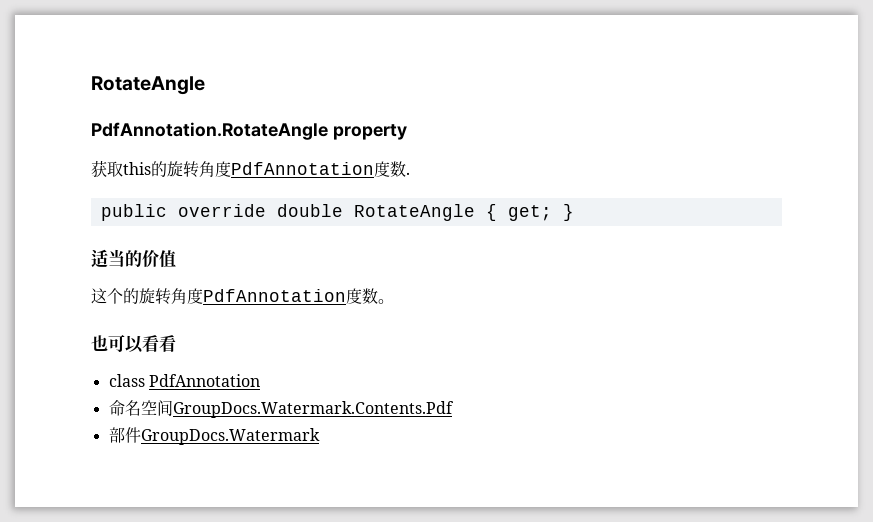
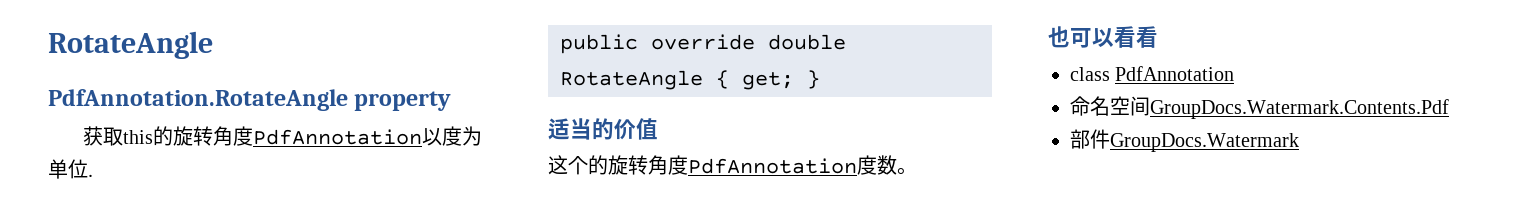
[374,161,406,177] 度数 -> [422,126,483,146] [48,159,88,179] 以度为单位

